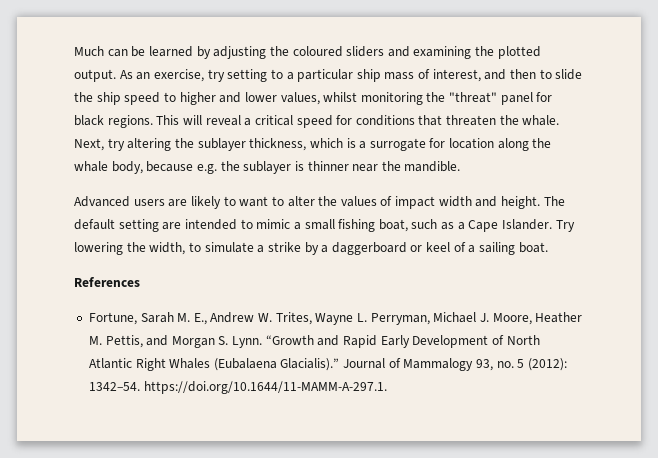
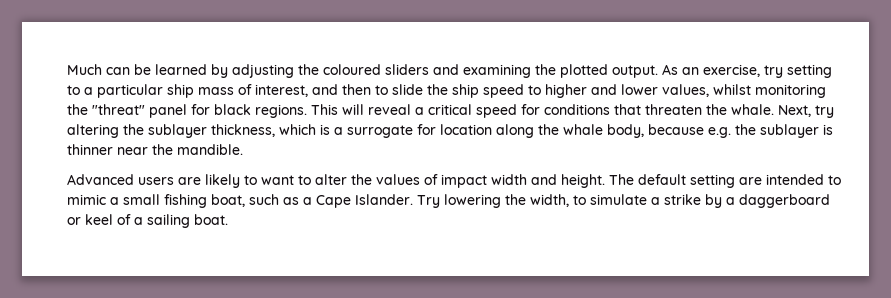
[74,277,140,287] [88,312,583,325] [88,335,540,348] [88,358,567,371] [88,381,387,394] // References // Fortune, Sarah M. E., Andrew W. Trites, Wayne L. Perryman, Michael J. Moore, Heather M. Pettis, and Morgan S. Lynn. “Growth and Rapid Early Development of North Atlantic Right Whales (Eubalaena Glacialis).” Journal of Mammalogy 93, no. 5 (2012): 1342–54. https://doi.org/10.1644/11-MAMM-A-297.1. -> (228, 219) none

